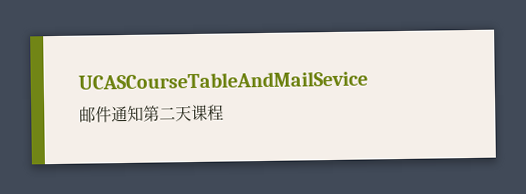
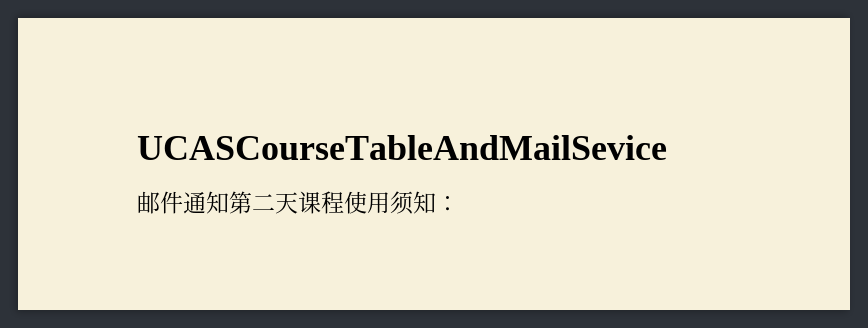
(224, 112) none -> [344,191,459,215] 使用须知：

